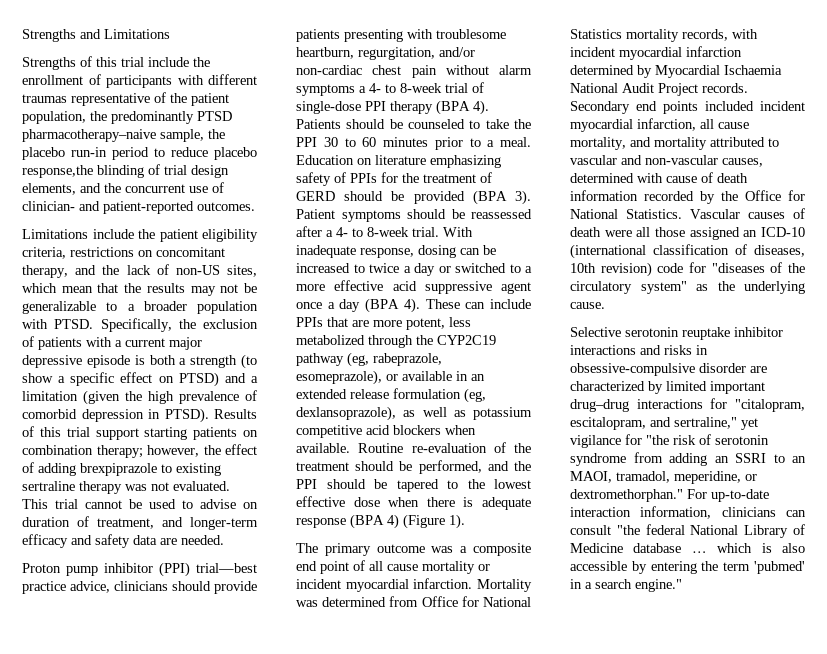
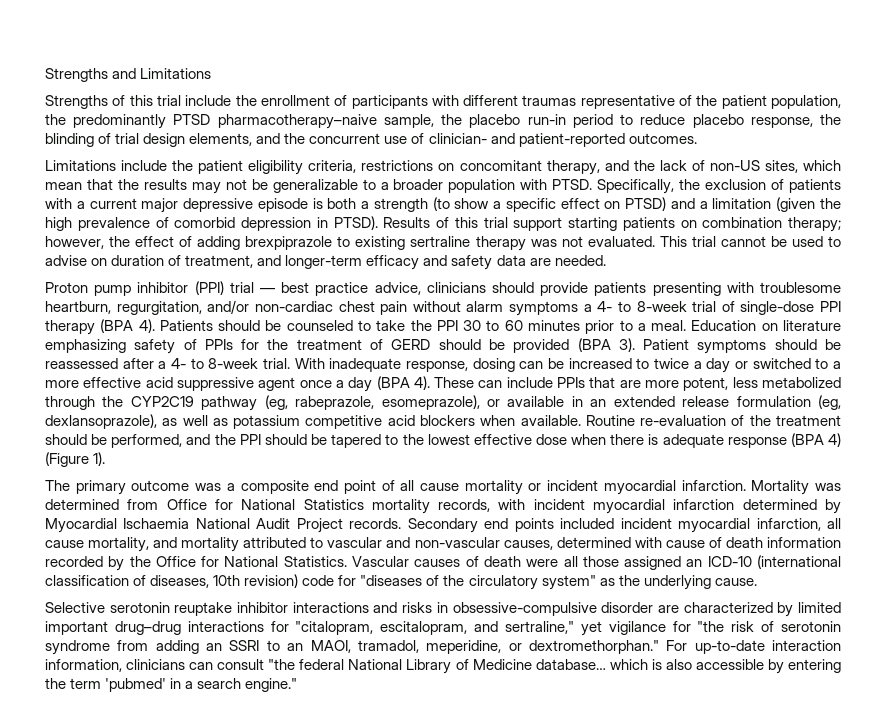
[22,165,93,178] response,the -> [750,114,842,128] response, the
[196,563,257,573] trial—best -> [229,282,310,293] trial — best
[633,543,707,553] database … -> [535,659,606,670] database…

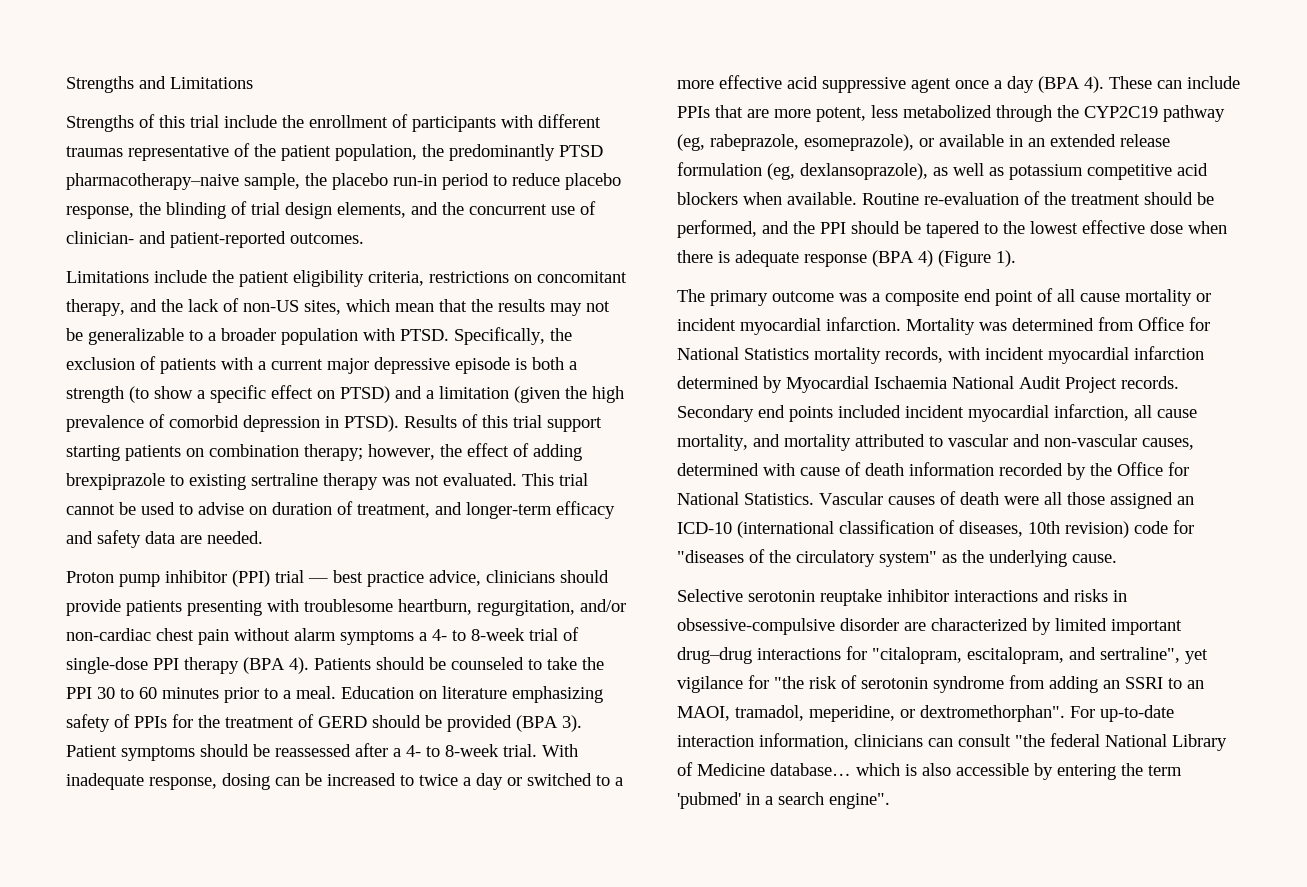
[505,621,575,634] sertraline," -> [1100,647,1180,663] sertraline",
[528,640,659,654] dextromethorphan." -> [920,705,1065,722] dextromethorphan".
[245,678,298,692] engine." -> [829,793,890,809] engine".

